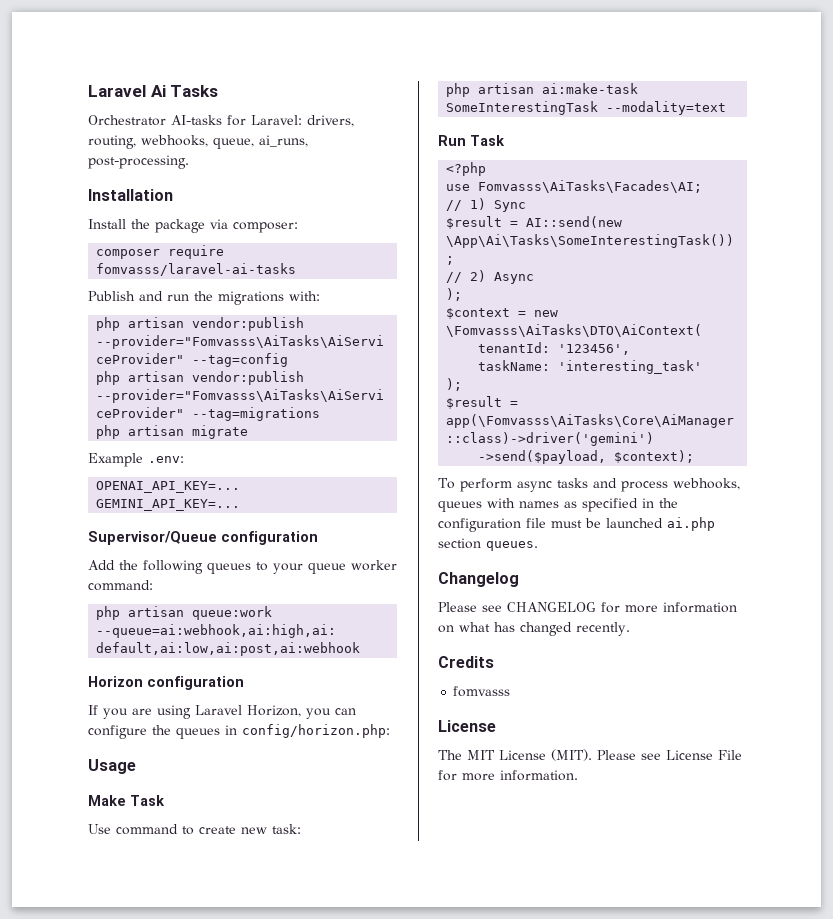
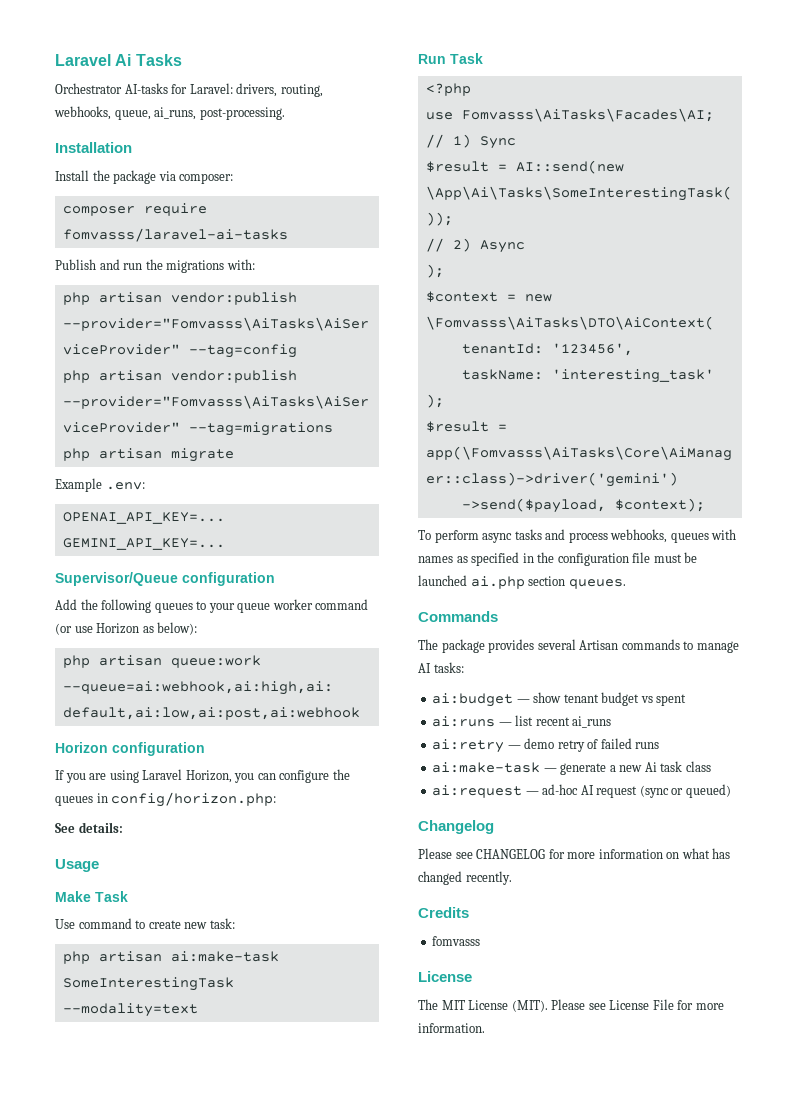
[88,580,153,591] command: -> [315,599,369,610] [55,622,198,635] command (or use Horizon as below):
(390, 731) none -> [55,822,123,833] // See details:
(538, 546) none -> [418,611,498,622] [418,639,739,653] [418,662,464,673] [432,692,687,707] [432,715,612,728] [432,738,660,753] [432,761,711,775] [432,784,731,798] // Commands // The package provides several Artisan commands to manage AI tasks: // ai:budget — show tenant budget vs spent // ai:runs — list recent ai_runs // ai:retry — demo retry of failed runs // ai:make-task — generate a new Ai task class // ai:request — ad-hoc AI request (sync or queued)

